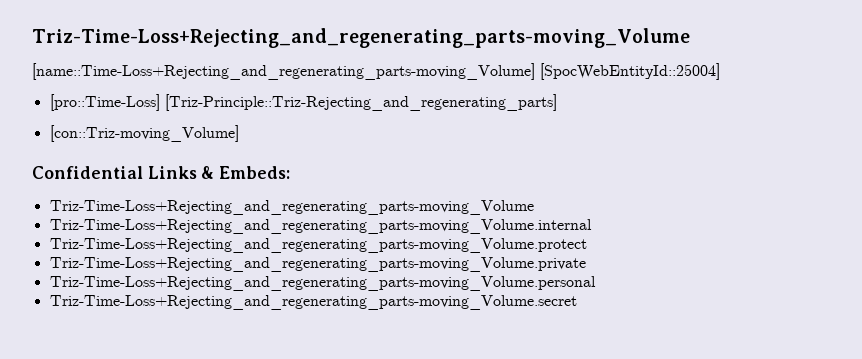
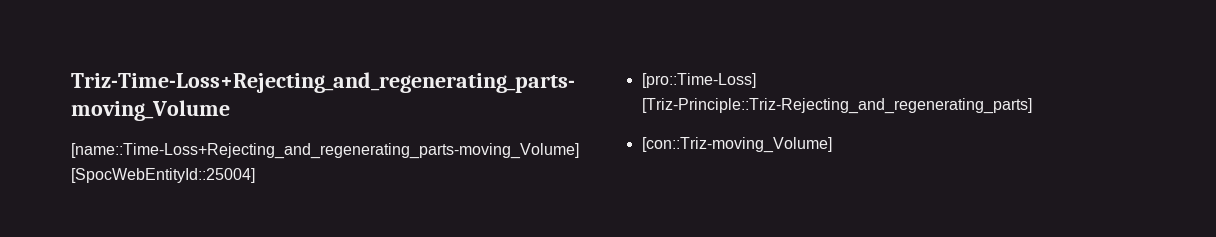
[32,166,291,179] [49,200,534,215] [49,219,592,234] [49,238,587,253] [49,257,586,272] [49,276,596,291] [49,295,577,310] // Confidential Links & Embeds: // Triz-Time-Loss+Rejecting_and_regenerating_parts-moving_Volume // Triz-Time-Loss+Rejecting_and_regenerating_parts-moving_Volume.internal // Triz-Time-Loss+Rejecting_and_regenerating_parts-moving_Volume.protect // Triz-Time-Loss+Rejecting_and_regenerating_parts-moving_Volume.private // Triz-Time-Loss+Rejecting_and_regenerating_parts-moving_Volume.personal // Triz-Time-Loss+Rejecting_and_regenerating_parts-moving_Volume.secret -> (832, 145) none

